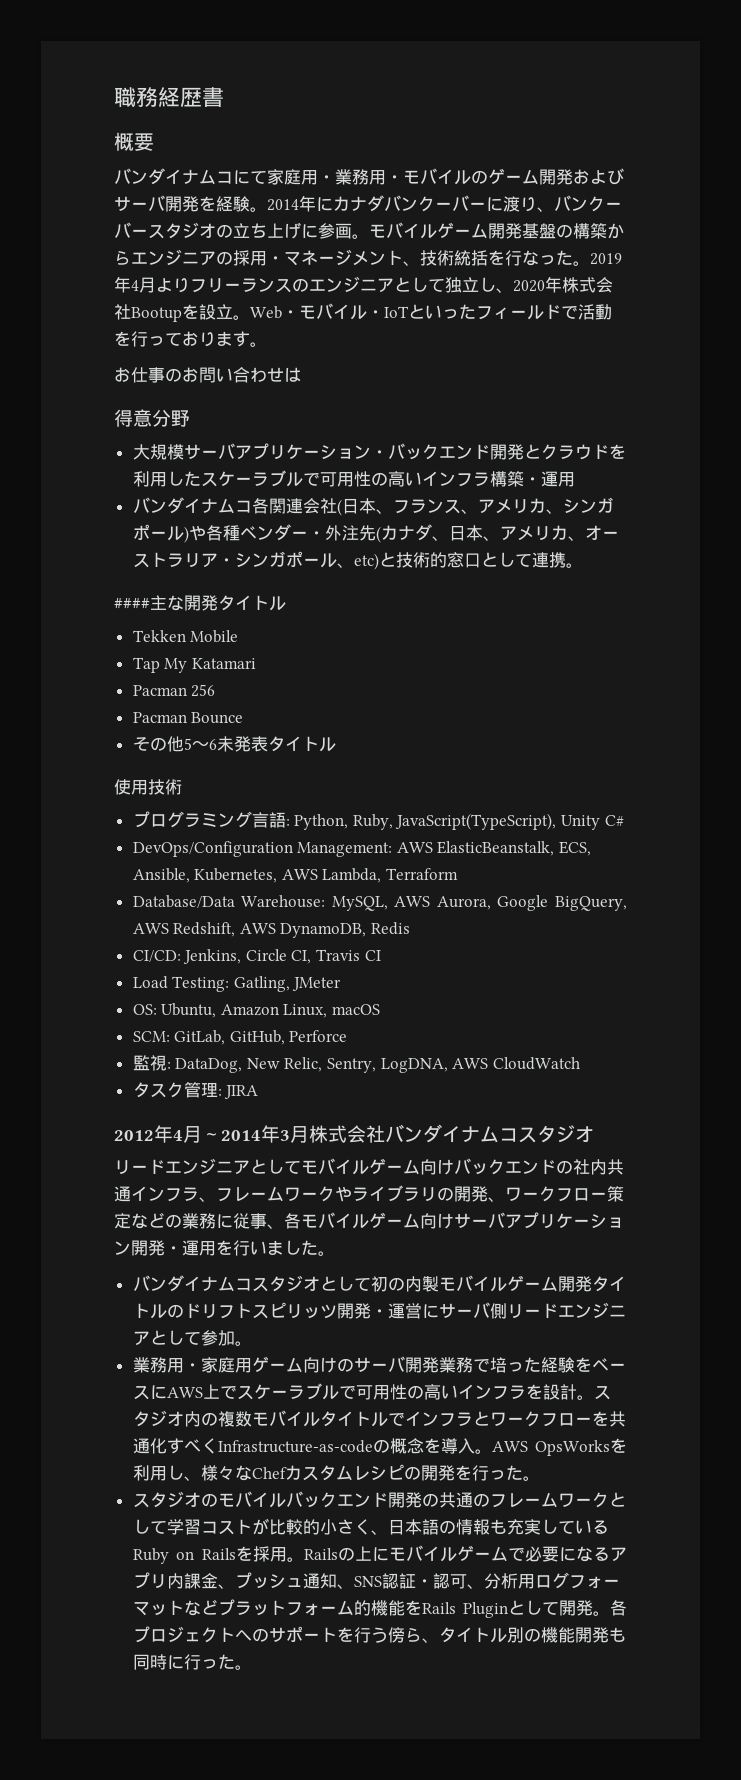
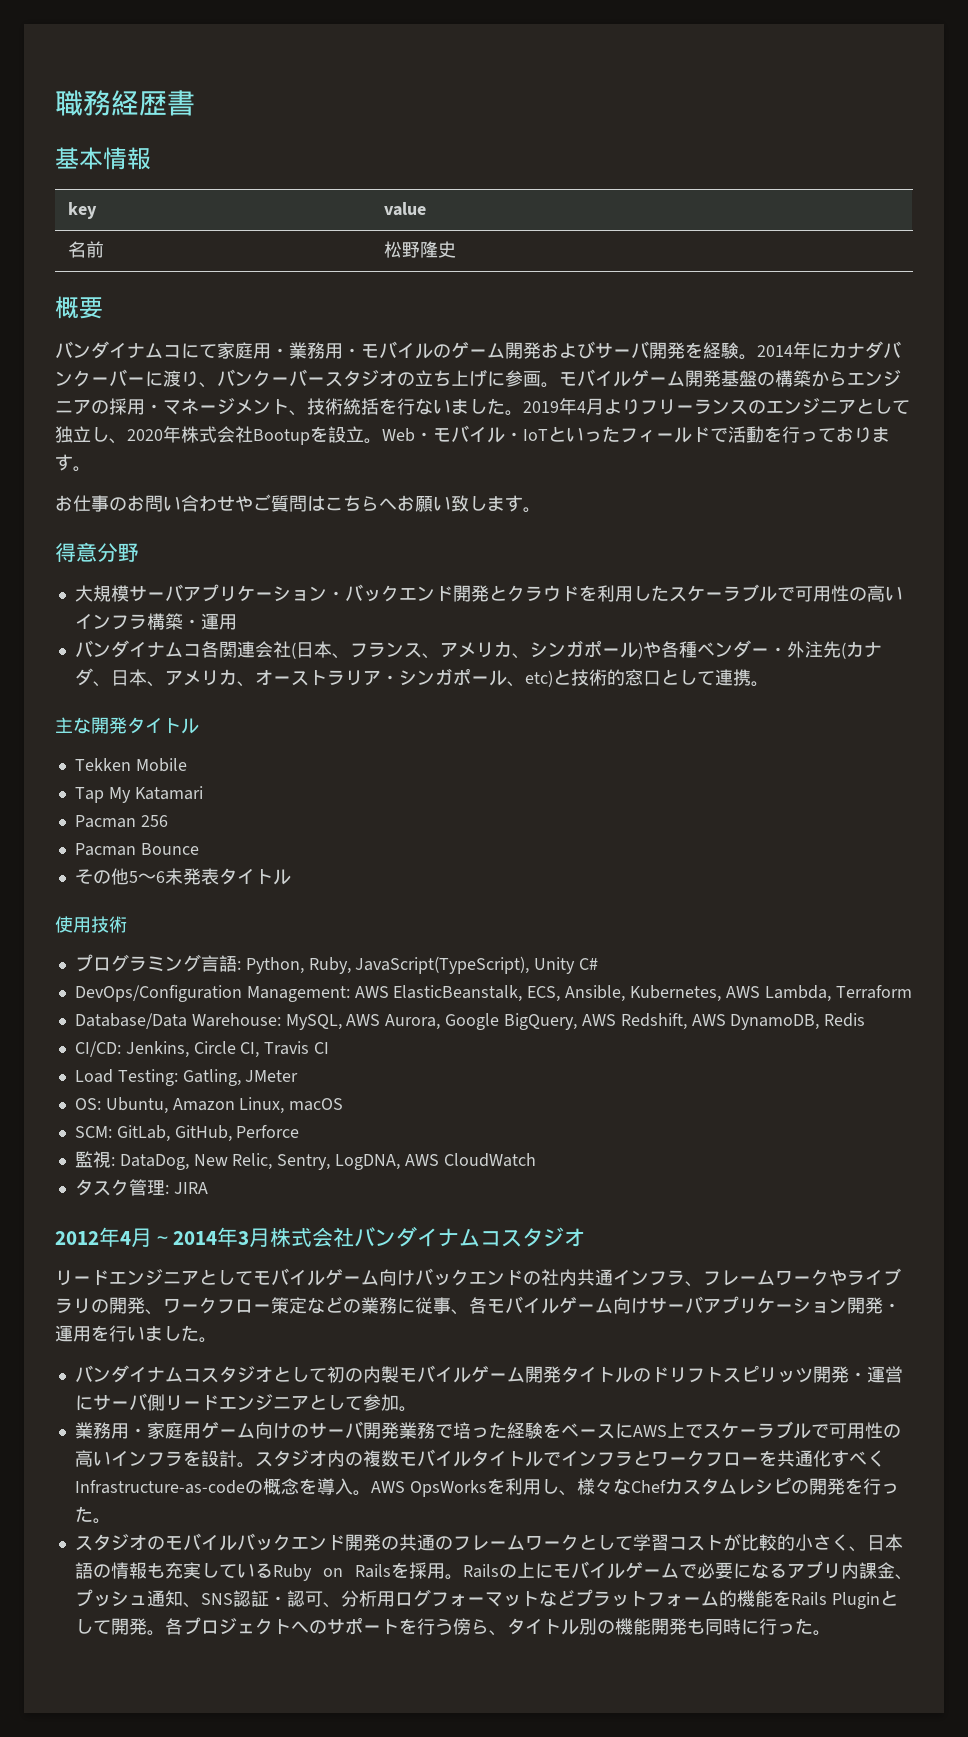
(224, 97) none -> [55,147,151,170] [67,202,97,219] [383,202,426,216] [67,241,104,258] [383,241,456,258] // 基本情報 // key | value // 名前 | 松野隆史
[539,255,556,265] っ -> [433,399,487,414] いまし
(284, 374) none -> [235,494,307,512] やご質問
(301, 374) none -> [325,495,541,513] こちらへお願い致します。
[114,598,150,609] #### -> (769, 684) none

